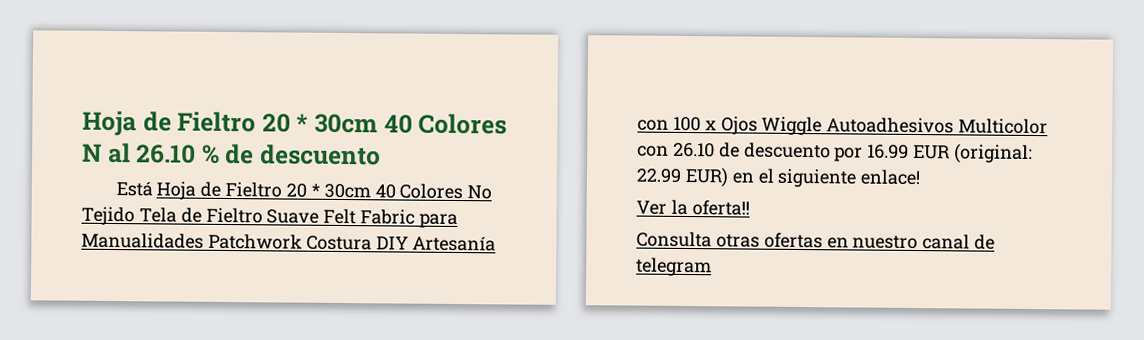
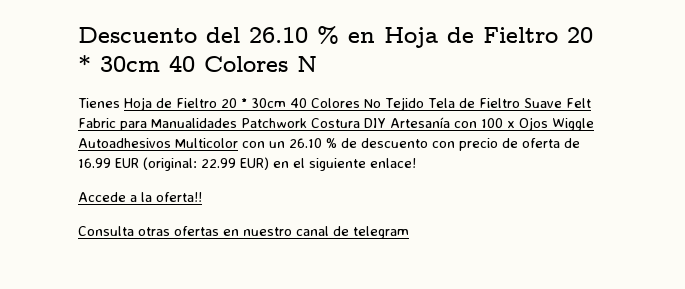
(82, 123) none -> [78,26,375,44] Descuento del 26.10 % en
[107,142,382,166] [115,181,153,197] al 26.10 % de descuento // Está -> [78,98,120,108] // Tienes
[672,142,864,162] 26.10 de descuento por -> [269,138,580,151] un 26.10 % de descuento con precio de oferta de
[636,200,667,215] Ver -> [78,192,137,202] Accede a

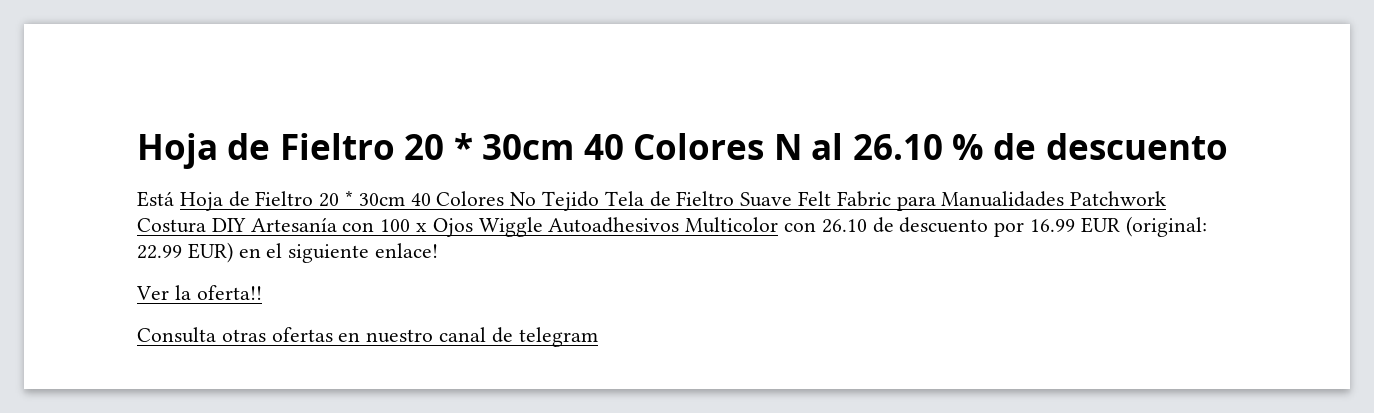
[78,26,375,44] Descuento del 26.10 % en -> (137, 151) none
[78,98,120,108] // Tienes -> [811,133,1228,160] [137,191,174,207] al 26.10 % de descuento // Está
[269,138,580,151] un 26.10 % de descuento con precio de oferta de -> [821,217,1025,237] 26.10 de descuento por
[78,192,137,202] Accede a -> [136,286,169,300] Ver

